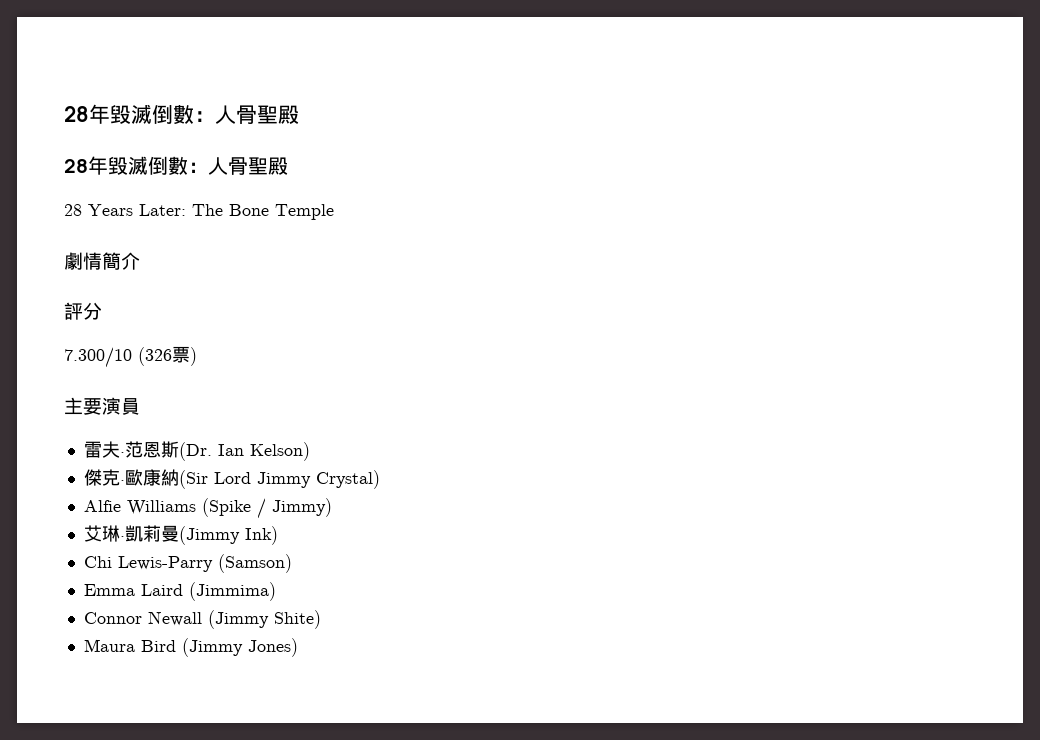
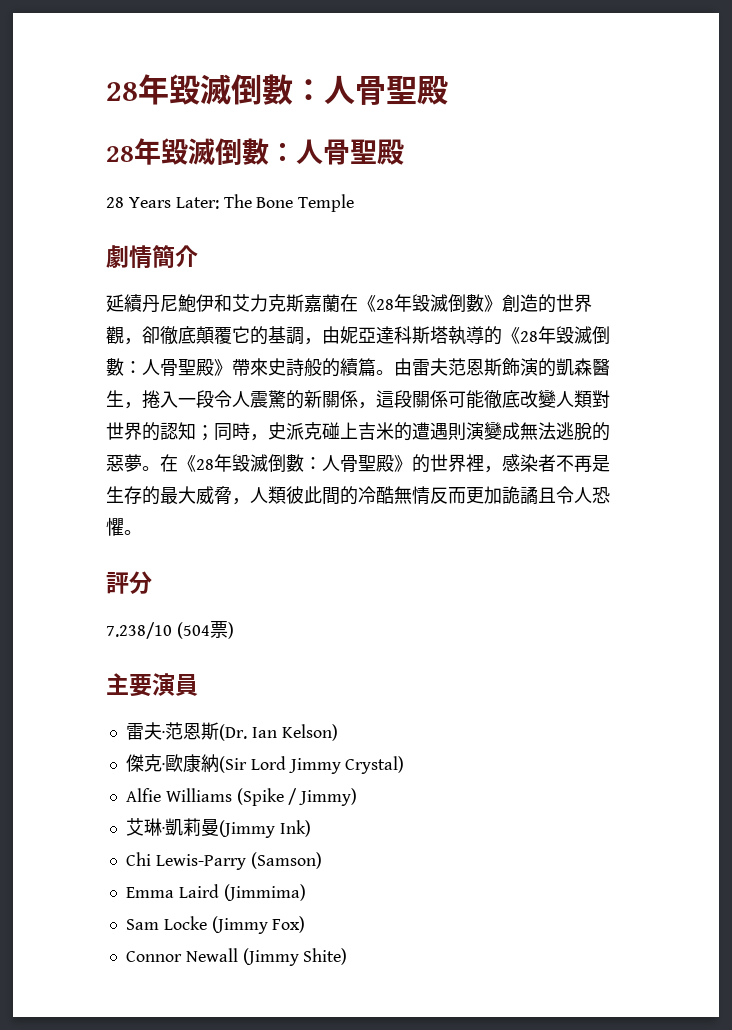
(140, 261) none -> [106,294,592,313] [106,326,610,345] [106,358,610,377] [106,389,610,409] [106,421,610,441] [106,454,610,473] [106,486,610,505] [106,517,142,536] // 延續丹尼鮑伊和艾力克斯嘉蘭在《28年毀滅倒數》創造的世界觀，卻徹底顛覆它的基調，由妮亞達科斯塔執導的《28年毀滅倒數：人骨聖殿》帶來史詩般的續篇。由雷夫范恩斯飾演的凱森醫生，捲入一段令人震驚的新關係，這段關係可能徹底改變人類對世界的認知；同時，史派克碰上吉米的遭遇則演變成無法逃脫的惡夢。在《28年毀滅倒數：人骨聖殿》的世界裡，感染者不再是生存的最大威脅，人類彼此間的冷酷無情反而更加詭譎且令人恐懼。
[64,347,172,368] 7.300/10 (326 -> [106,622,210,639] 7.238/10 (504
(276, 591) none -> [125,916,306,934] // Sam Locke (Jimmy Fox)
[83,638,298,657] // Maura Bird (Jimmy Jones) -> (348, 956) none

